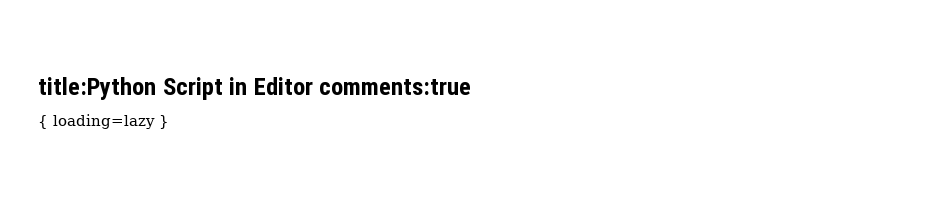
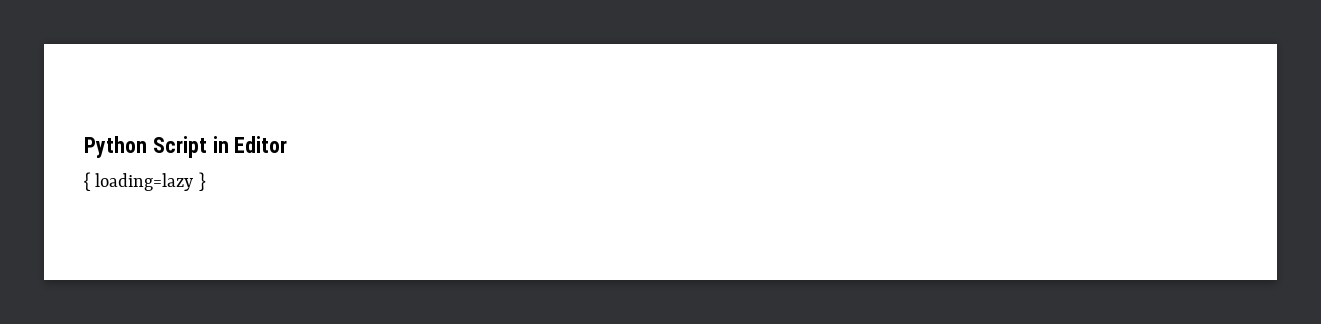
[38,77,156,100] title:Python -> [84,136,147,158] Python
[319,79,472,95] comments:true -> (288, 144) none

